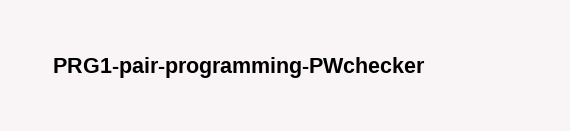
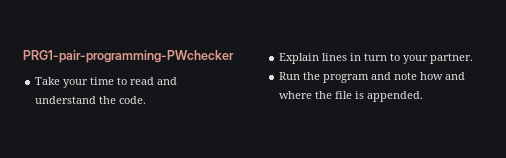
(425, 67) none -> [35,77,178,88] [35,96,147,104] [279,53,474,64] [279,72,466,83] [279,91,424,102] // Take your time to read and understand the code. // Explain lines in turn to your partner. // Run the program and note how and where the file is appended.

